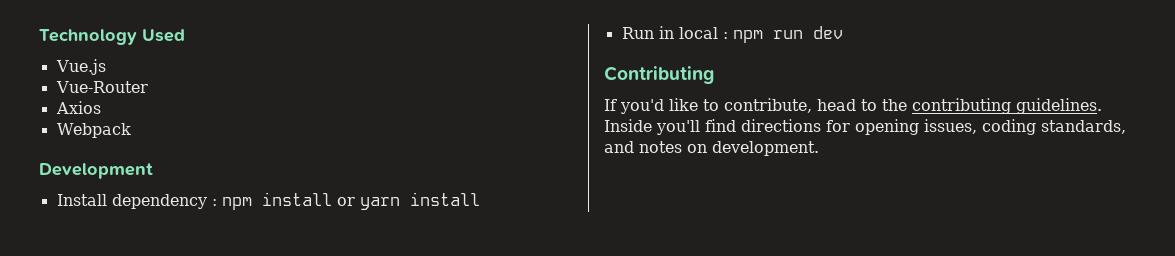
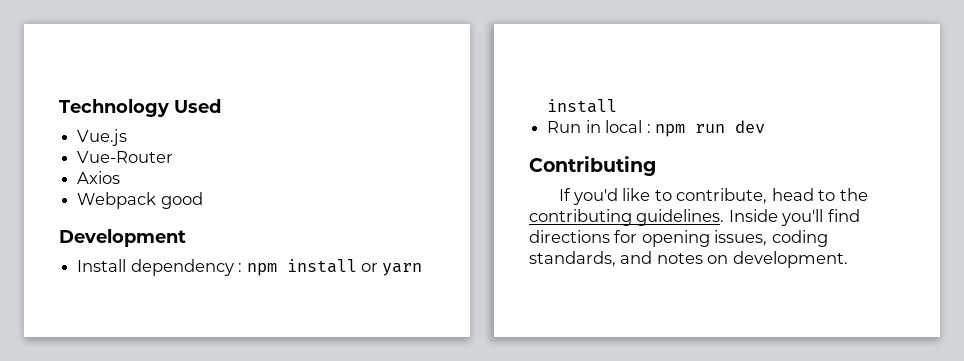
(131, 130) none -> [160,192,203,209] good

